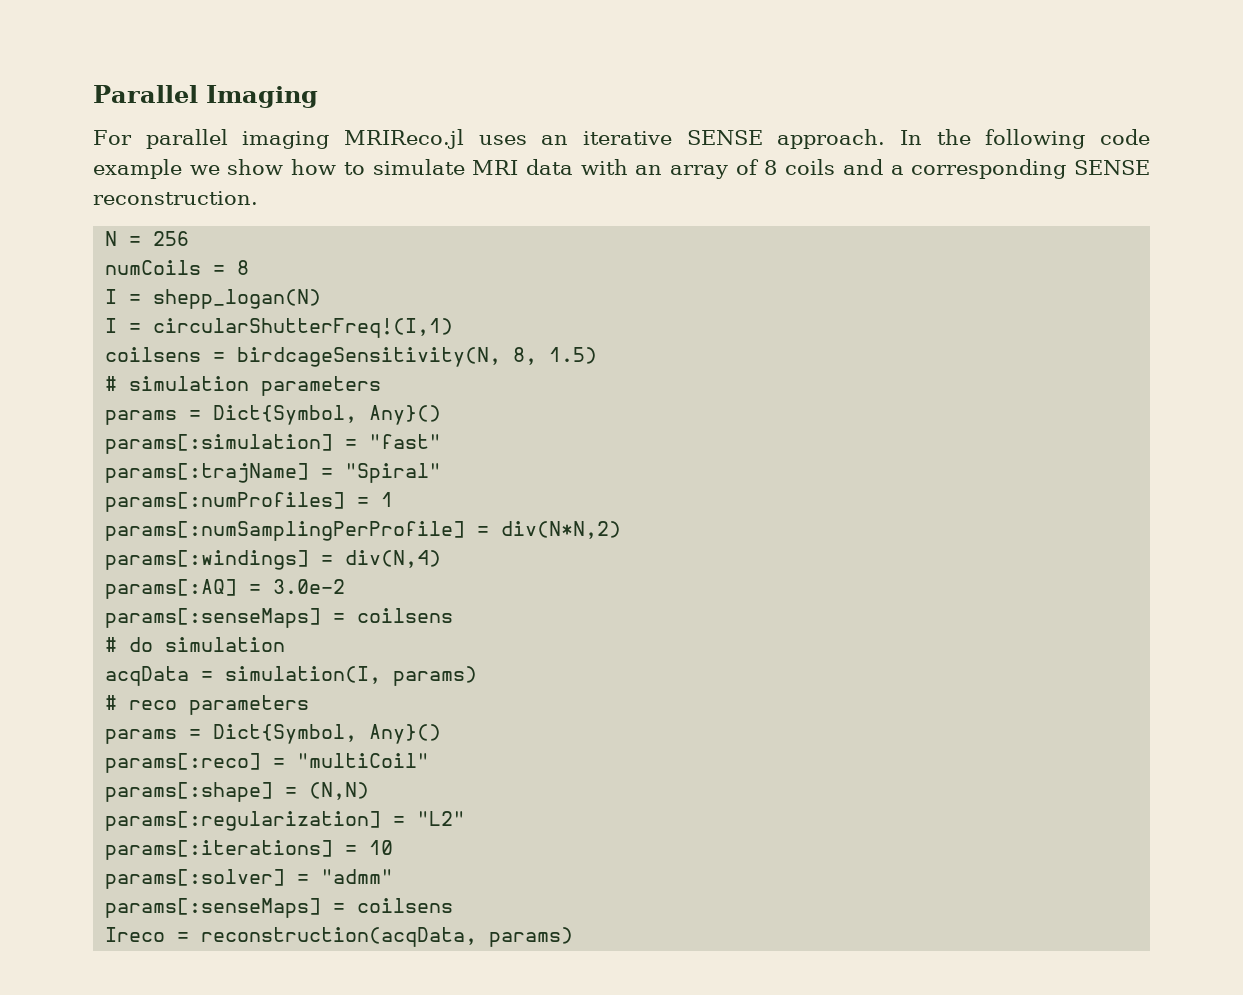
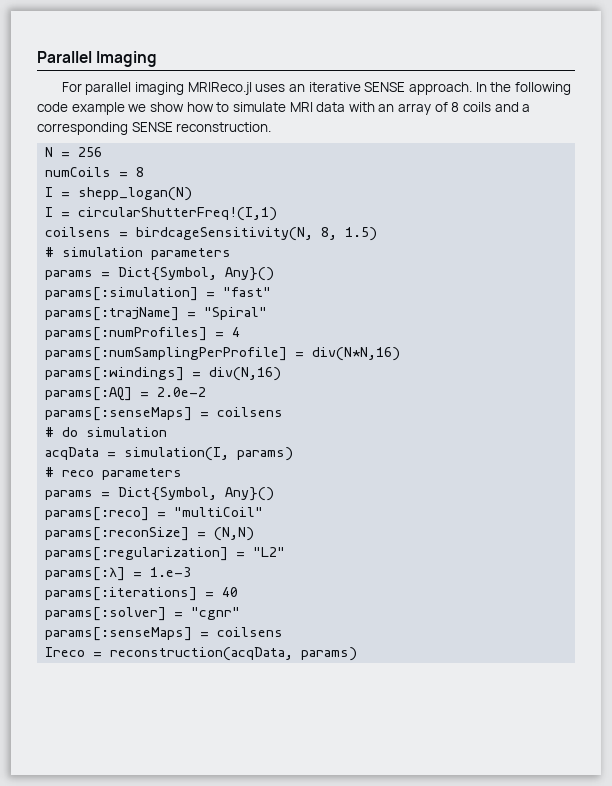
[381,492,394,507] 1 -> [232,327,241,337] 4
[501,521,622,539] div(N*N,2) -> [312,347,401,361] div(N*N,16)
[345,550,442,568] div(N,4) -> [209,367,282,381] div(N,16)
[273,579,346,594] 3.0e-2 -> [157,387,207,397] 2.0e-2
[105,782,274,802] params[:shape] -> [45,527,190,541] params[:reconSize]
(466, 818) none -> [45,567,192,581] // params[:λ] = 1.e-3
[369,840,394,855] 10 -> [222,587,239,597] 40
[321,869,394,884] "admm" -> [191,607,241,620] "cgnr"

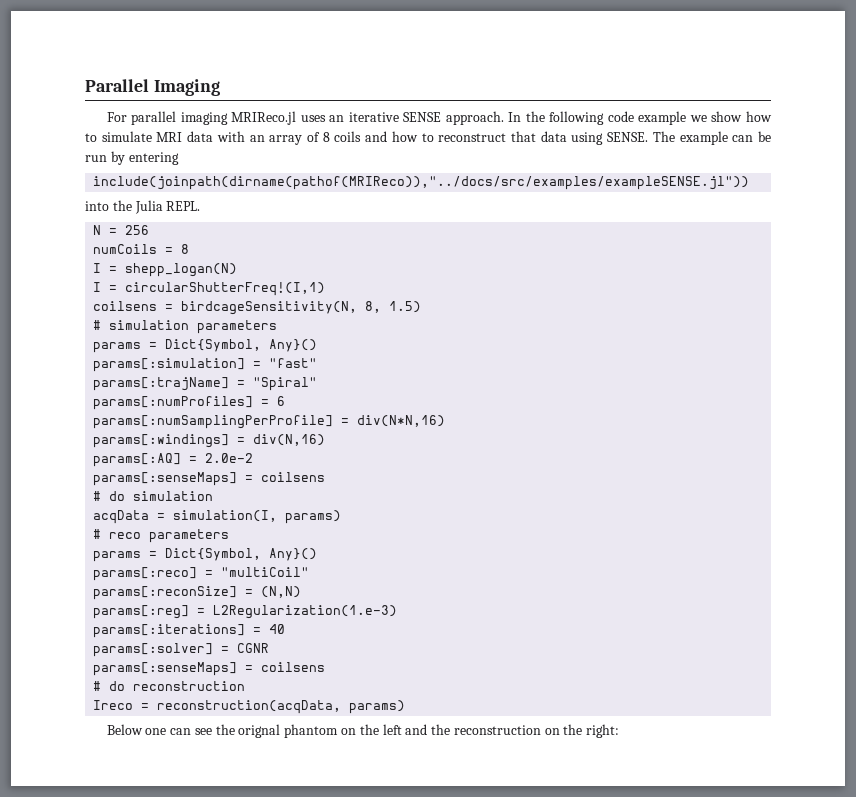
[522,104,531,112] [37,122,272,135] a corresponding SENSE reconstruction. -> [391,131,771,145] [85,151,179,165] [93,176,750,190] [85,200,201,214] how to reconstruct that data using SENSE. The example can be run by entering // include(joinpath(dirname(pathof(MRIReco)),"../docs/src/examples/exampleSENSE.jl")) // into the Julia REPL.
[232,327,241,337] 4 -> [277,396,286,406] 6
[45,547,286,561] [45,567,192,581] params[:regularization] = "L2" // params[:λ] = 1.e-3 -> [93,605,398,619] params[:reg] = L2Regularization(1.e-3)
[191,607,241,620] [45,627,284,641] "cgnr" // params[:senseMaps] = coilsens -> [237,643,270,653] [93,662,326,676] [93,681,246,691] CGNR // params[:senseMaps] = coilsens // # do reconstruction
(358, 654) none -> [106,724,620,738] // Below one can see the orignal phantom on the left and the reconstruction on the right:

